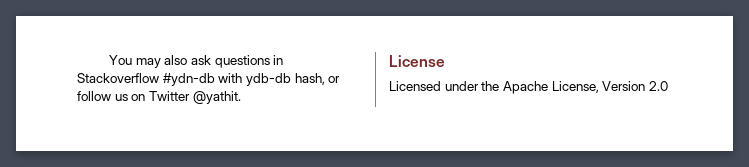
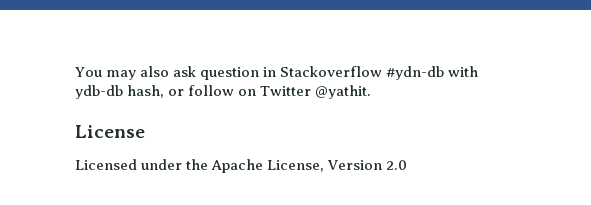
[214,55,270,68] questions -> [200,67,260,80] question
[114,94,128,101] us -> (235, 90) none

